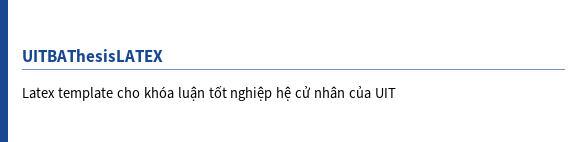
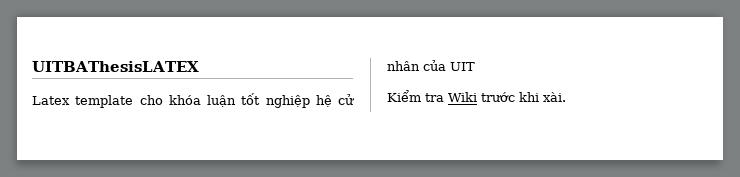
(397, 93) none -> [387,89,566,102] // Kiểm tra Wiki trước khi xài.

